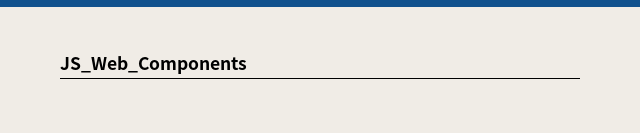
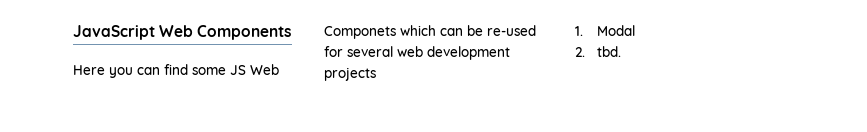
[60,56,247,74] JS_Web_Components -> [73,25,292,40] [73,64,279,78] [324,25,536,39] [324,46,510,60] [324,67,376,81] [575,25,636,36] [575,46,622,57] JavaScript Web Components // Here you can find some JS Web Componets which can be re-used for several web development projects // 1. Modal // 2. tbd.

